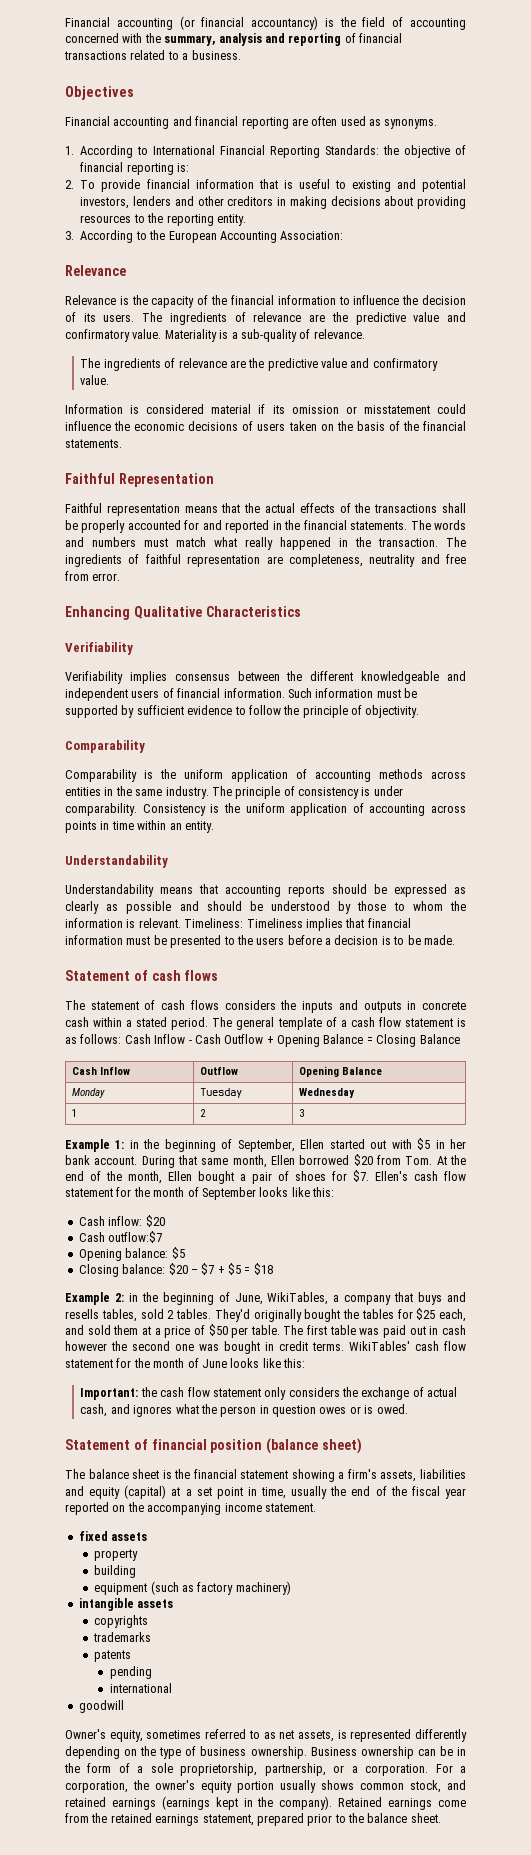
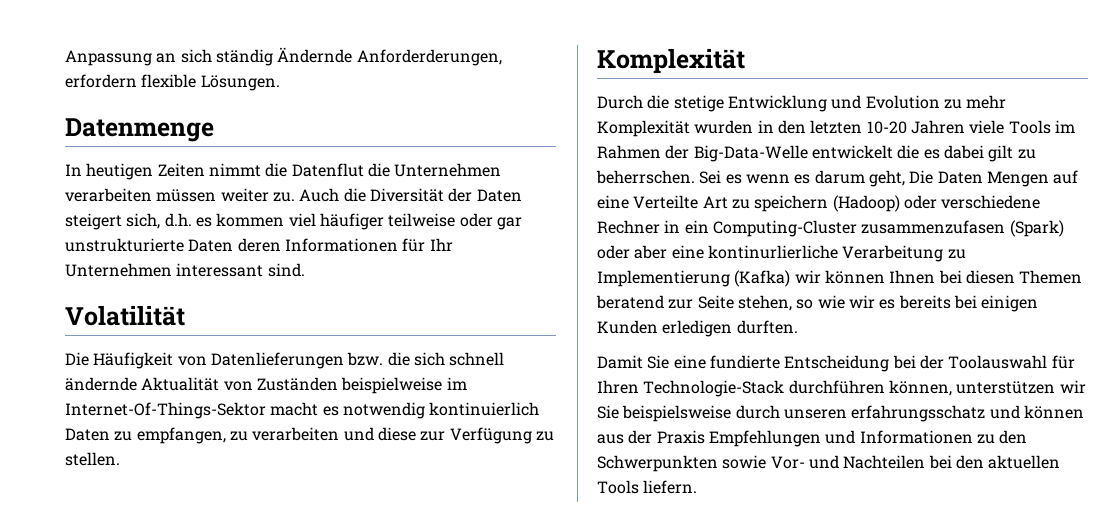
[65,16,466,30] [65,33,402,46] [64,50,241,60] [65,86,134,100] [65,116,438,129] [65,145,466,158] [80,162,190,175] [65,179,466,192] [80,196,466,209] [80,213,246,226] [65,230,344,243] [65,265,126,276] [65,295,466,308] [65,312,467,325] [65,329,365,342] [80,358,438,371] [80,375,110,385] [65,404,466,414] [65,421,466,431] [65,439,122,448] [65,473,214,487] [65,503,467,516] [65,520,467,533] [65,537,466,550] [65,554,466,567] [65,571,121,581] [65,606,301,620] [65,642,133,655] [65,671,466,684] [65,688,417,701] [65,705,420,718] [65,740,145,753] [65,769,466,782] [65,786,403,799] [65,803,466,816] [65,820,214,833] [65,855,168,868] [65,884,466,897] [65,901,467,914] [65,918,411,931] [65,935,455,948] [65,970,219,981] [65,1000,466,1013] [65,1017,467,1030] [65,1034,460,1047] [71,1067,130,1075] [199,1067,238,1075] [298,1066,382,1077] [71,1088,105,1098] [199,1088,242,1098] [298,1088,355,1098] [71,1109,77,1117] [199,1109,206,1117] [298,1109,304,1117] [65,1138,466,1152] [65,1154,466,1168] [65,1170,466,1184] [65,1187,334,1200] [78,1215,165,1227] [78,1231,163,1243] [78,1247,185,1261] [78,1263,273,1277] [65,1292,467,1305] [65,1308,466,1322] [65,1324,466,1338] [65,1341,466,1354] [65,1358,305,1368] [80,1387,458,1400] [80,1404,408,1417] [65,1438,362,1454] [65,1469,466,1482] [65,1485,466,1499] [65,1502,316,1515] [78,1531,148,1541] [94,1549,139,1561] [94,1565,137,1578] [94,1581,291,1595] [78,1598,174,1611] [94,1615,149,1628] [93,1632,152,1642] [94,1650,132,1662] [109,1666,152,1679] [109,1683,172,1693] [78,1700,124,1713] [65,1729,467,1742] [65,1746,466,1759] [64,1763,466,1776] [65,1780,466,1793] [65,1796,467,1810] [65,1813,441,1826] Financial accounting (or financial accountancy) is the field of accounting concerned with the summary, analysis and reporting of financial transactions related to a business. // Objectives // Financial accounting and financial reporting are often used as synonyms. // 1. According to International Financial Reporting Standards: the objective of financial reporting is: // 2. To provide financial information that is useful to existing and potential investors, lenders and other creditors in making decisions about providing resources to the reporting entity. // 3. According to the European Accounting Association: // Relevance // Relevance is the capacity of the financial information to influence the decision of its users. The ingredients of relevance are the predictive value and confirmatory value. Materiality is a sub-quality of relevance. // The ingredients of relevance are the predictive value and confirmatory value. // Information is considered material if its omission or misstatement could influence the economic decisions of users taken on the basis of the financial statements. // Faithful Representation // Faithful representation means that the actual effects of the transactions shall be properly accounted for and reported in the financial statements. The words and numbers must match what really happened in the transaction. The ingredients of faithful representation are completeness, neutrality and free from error. // Enhancing Qualitative Characteristics // Verifiability // Verifiability implies consensus between the different knowledgeable and independent users of financial information. Such information must be supported by sufficient evidence to follow the principle of objectivity. // Comparability // Comparability is the uniform application of accounting methods across entities in the same industry. The principle of consistency is under comparability. Consistency is the uniform application of accounting across points in time within an entity. // Understandability // Understandability means that accounting reports should be expressed as clearly as possible and should be understood by those to whom the information is relevant. Timeliness: Timeliness implies that financial information must be presented to the users before a decision is to be made. // Statement of cash flows // The statement of cash flows considers the inputs and outputs in concrete cash within a stated period. The general template of a cash flow statement is as follows: Cash Inflow - Cash Outflow + Opening Balance = Closing Balance // Cash Inflow | Outflow | Opening Balance // Monday | Tuesday | Wednesday // 1 | 2 | 3 // Example 1: in the beginning of September, Ellen started out with $5 in her bank account. During that same month, Ellen borrowed $20 from Tom. At the end of the month, Ellen bought a pair of shoes for $7. Ellen's cash flow statement for the month of September looks like this: // Cash inflow: $20 // Cash outflow:$7 // Opening balance: $5 // Closing balance: $20 – $7 + $5 = $18 // Example 2: in the beginning of June, WikiTables, a company that buys and resells tables, sold 2 tables. They'd originally bought the tables for $25 each, and sold them at a price of $50 per table. The first table was paid out in cash however the second one was bought in credit terms. WikiTables' cash flow statement for the month of June looks like this: // Important: the cash flow statement only considers the exchange of actual cash, and ignores what the person in question owes or is owed. // Statement of financial position (balance sheet) // The balance sheet is the financial statement showing a firm's assets, liabilities and equity (capital) at a set point in time, usually the end of the fiscal year reported on the accompanying income statement. // fixed assets // property // building // equipment (such as factory machinery) // intangible assets // copyrights // trademarks // patents // pending // international // goodwill // Owner's equity, sometimes referred to as net assets, is represented differently depending on the type of business ownership. Business ownership can be in the form of a sole proprietorship, partnership, or a corporation. For a corporation, the owner's equity portion usually shows common stock, and retained earnings (earnings kept in the company). Retained earnings come from the retained earnings statement, prepared prior to the balance sheet. -> [65,47,502,66] [65,74,280,91] [65,118,214,142] [65,163,502,180] [65,188,522,202] [65,213,522,230] [65,238,453,252] [65,263,305,277] [65,305,185,326] [65,352,505,369] [65,377,467,394] [65,402,540,419] [65,427,554,444] [65,452,120,466] [597,48,745,74] [597,95,1007,112] [597,120,1075,137] [597,145,1036,162] [596,170,1079,187] [597,195,1041,212] [597,220,1064,237] [597,245,966,262] [597,270,1083,287] [596,295,1039,312] [597,320,798,337] [597,355,1075,372] [597,380,1086,397] [597,405,1084,422] [597,430,1028,447] [597,455,1061,472] [597,480,698,494] Anpassung an sich ständig Ändernde Anforderderungen, erfordern flexible Lösungen. // Datenmenge // In heutigen Zeiten nimmt die Datenflut die Unternehmen verarbeiten müssen weiter zu. Auch die Diversität der Daten steigert sich, d.h. es kommen viel häufiger teilweise oder gar unstrukturierte Daten deren Informationen für Ihr Unternehmen interessant sind. // Volatilität // Die Häufigkeit von Datenlieferungen bzw. die sich schnell ändernde Aktualität von Zuständen beispielweise im Internet-Of-Things-Sektor macht es notwendig kontinuierlich Daten zu empfangen, zu verarbeiten und diese zur Verfügung zu stellen. // Komplexität // Durch die stetige Entwicklung und Evolution zu mehr Komplexität wurden in den letzten 10-20 Jahren viele Tools im Rahmen der Big-Data-Welle entwickelt die es dabei gilt zu beherrschen. Sei es wenn es darum geht, Die Daten Mengen auf eine Verteilte Art zu speichern (Hadoop) oder verschiedene Rechner in ein Computing-Cluster zusammenzufasen (Spark) oder aber eine kontinurlierliche Verarbeitung zu Implementierung (Kafka) wir können Ihnen bei diesen Themen beratend zur Seite stehen, so wie wir es bereits bei einigen Kunden erledigen durften. // Damit Sie eine fundierte Entscheidung bei der Toolauswahl für Ihren Technologie-Stack durchführen können, unterstützen wir Sie beispielsweise durch unseren erfahrungsschatz und können aus der Praxis Empfehlungen und Informationen zu den Schwerpunkten sowie Vor- und Nachteilen bei den aktuellen Tools liefern.

